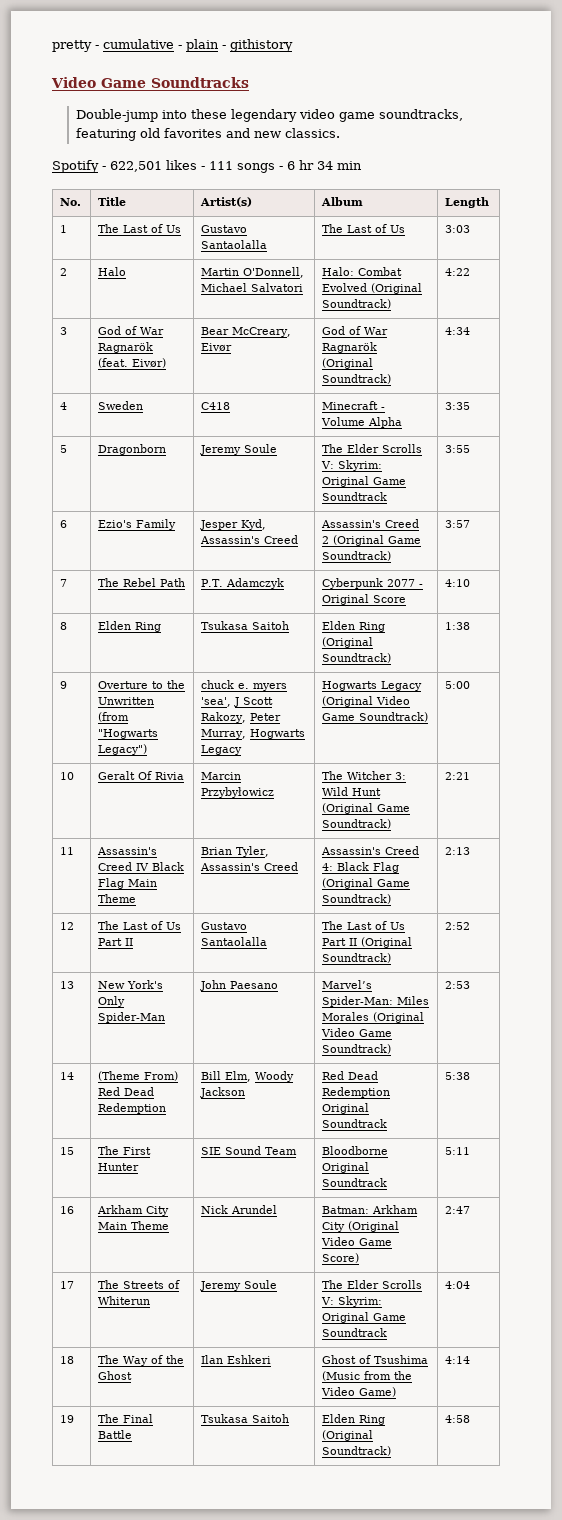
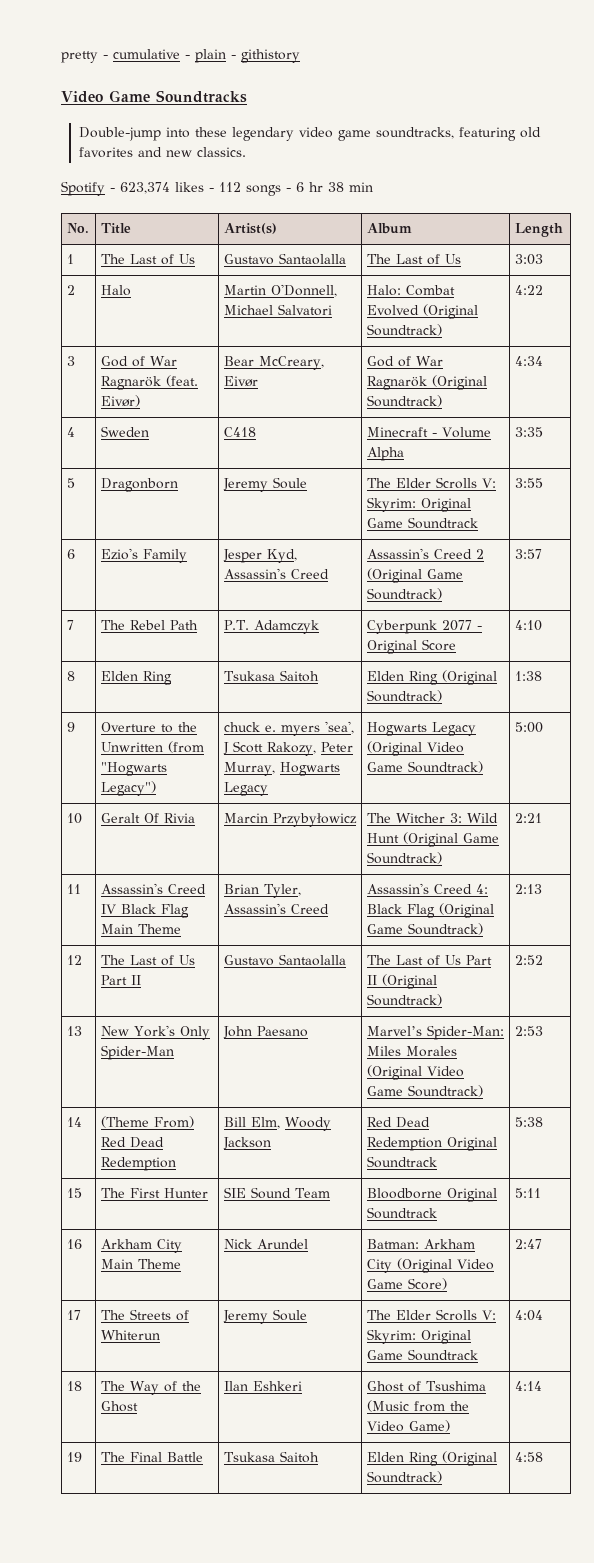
[110,161,162,172] 622,501 -> [120,182,170,194] 623,374
[209,161,233,170] 111 -> [219,182,241,192] 112
[317,161,333,170] 34 -> [328,182,344,192] 38

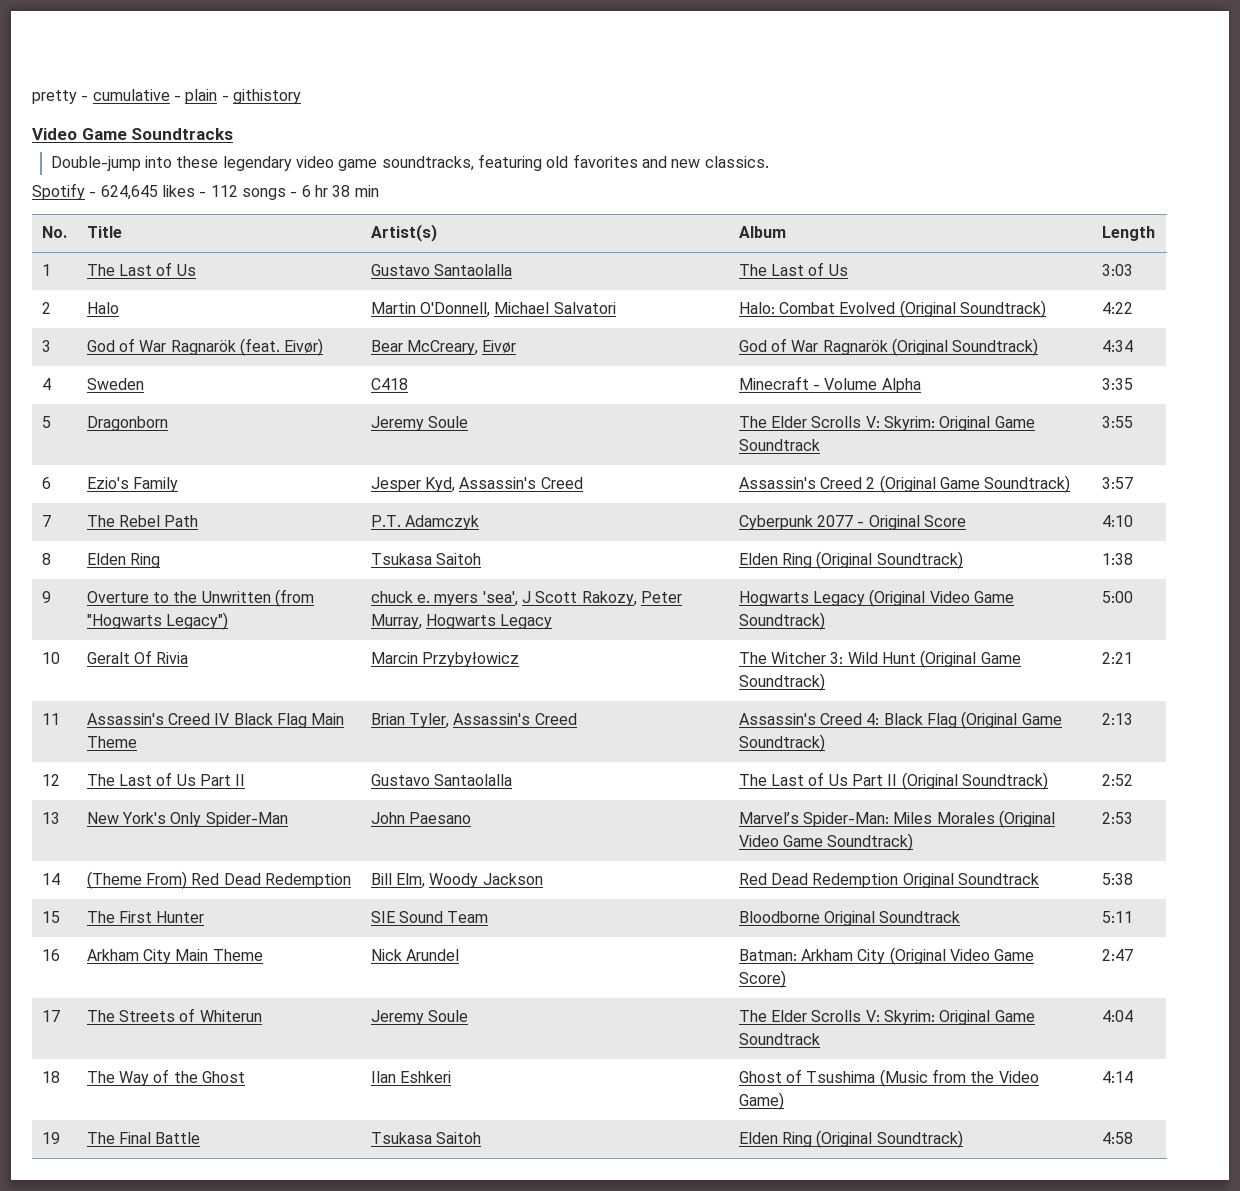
[120,182,170,194] 623,374 -> [100,185,158,200] 624,645

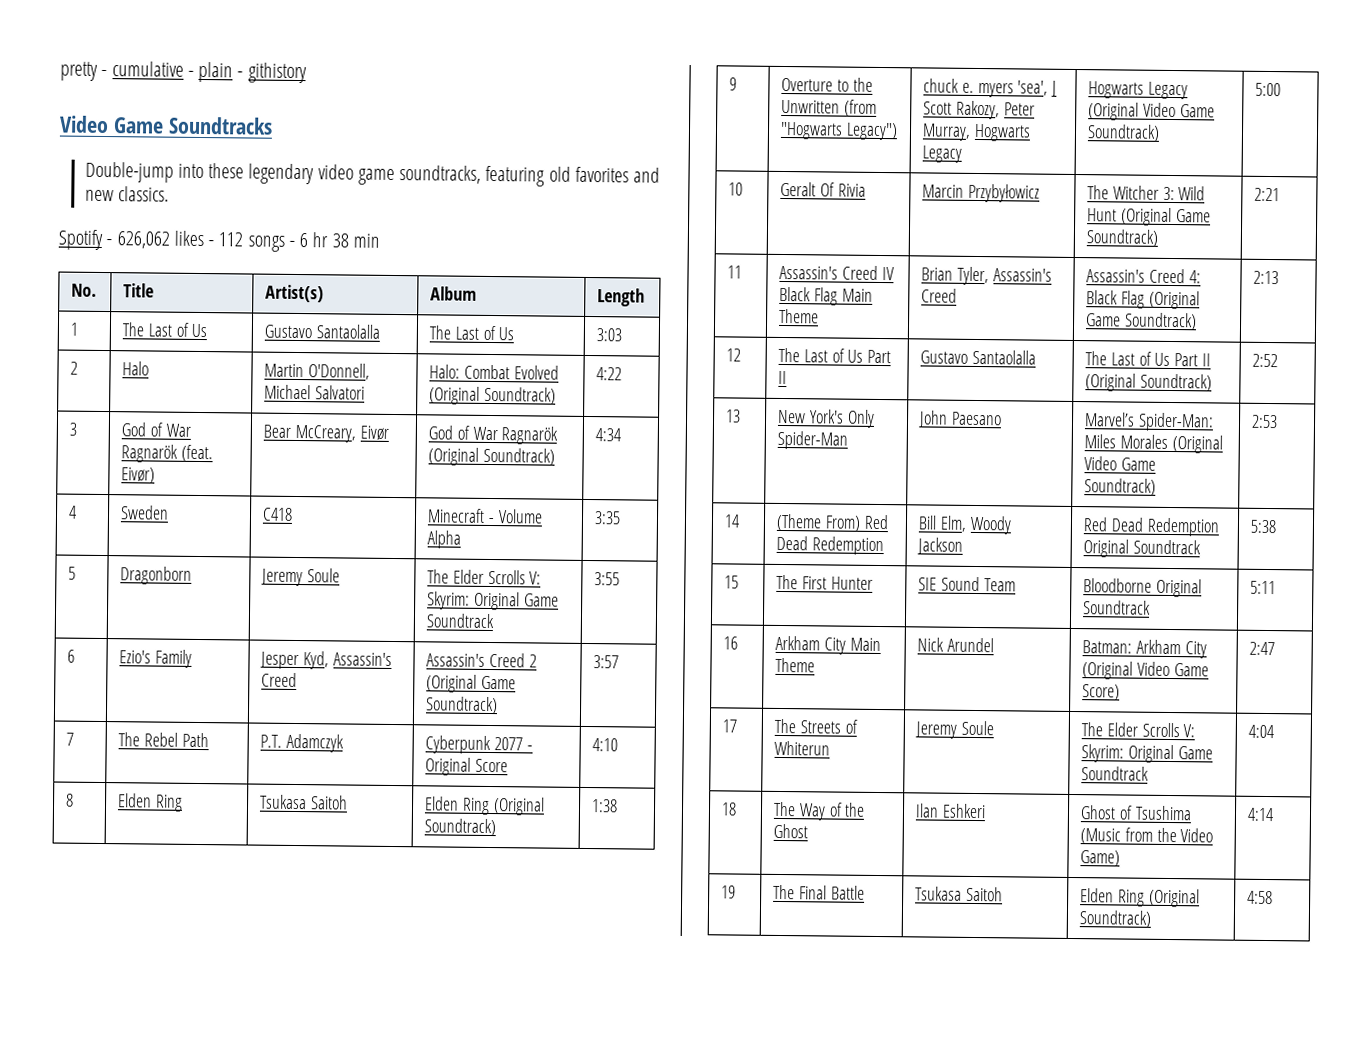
[100,185,158,200] 624,645 -> [116,231,170,249] 626,062

